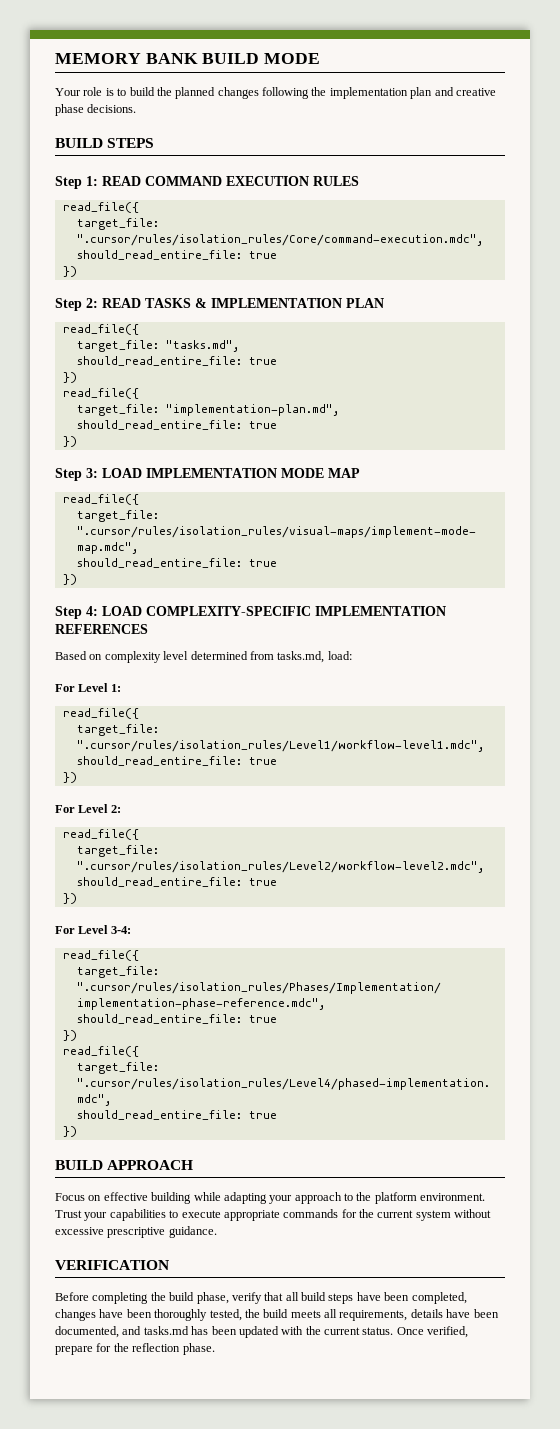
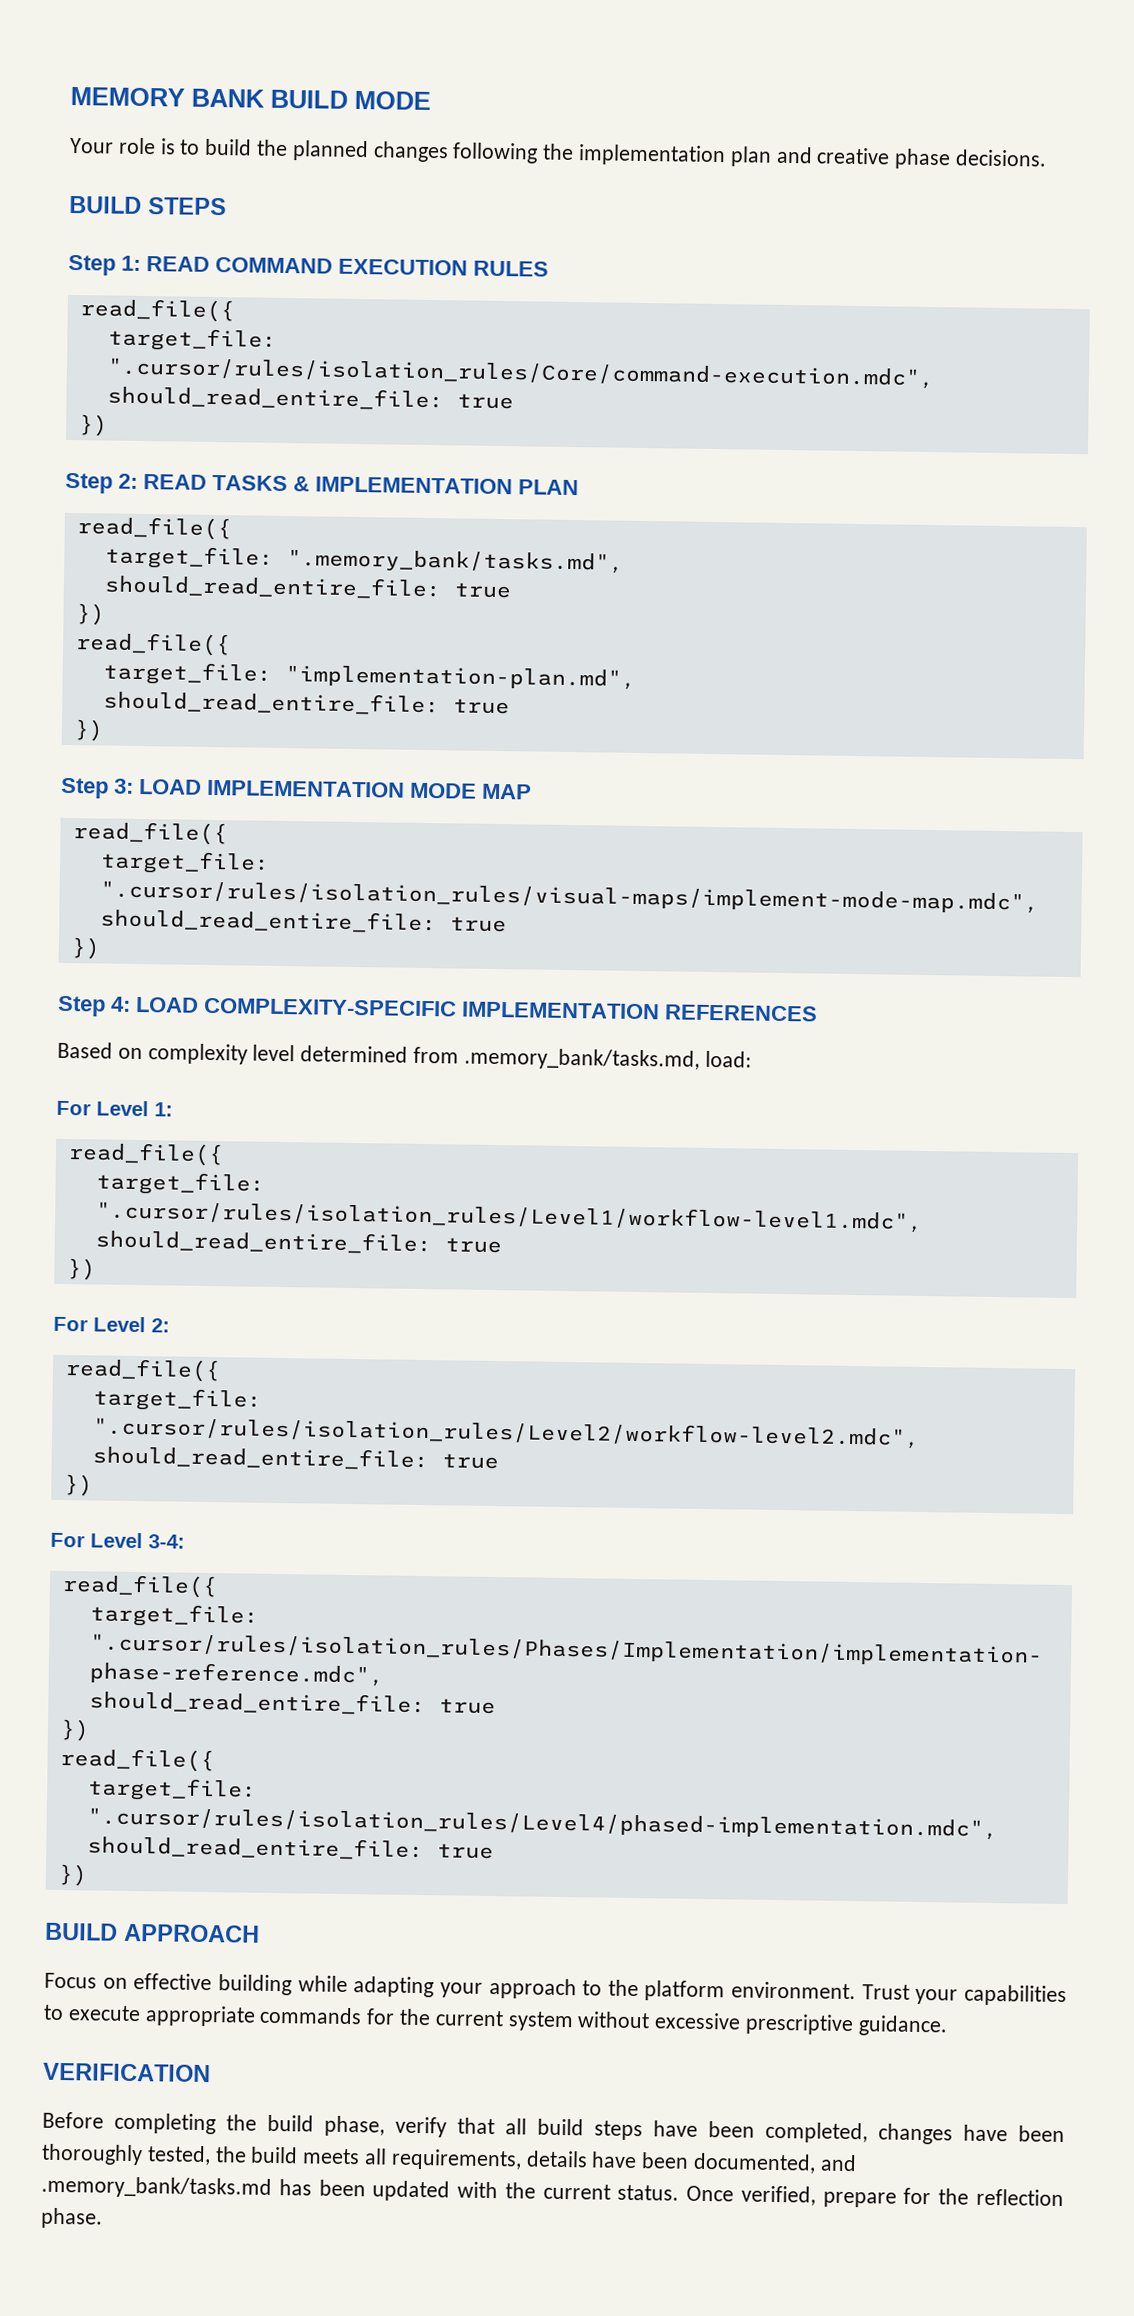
[165,340,239,352] "tasks.md", -> [286,549,624,574] ".memory_bank/tasks.md",
[277,651,325,663] tasks.md, -> [463,1047,700,1071] .memory_bank/tasks.md,
[143,1326,189,1335] tasks.md -> [41,2175,272,2199] .memory_bank/tasks.md

